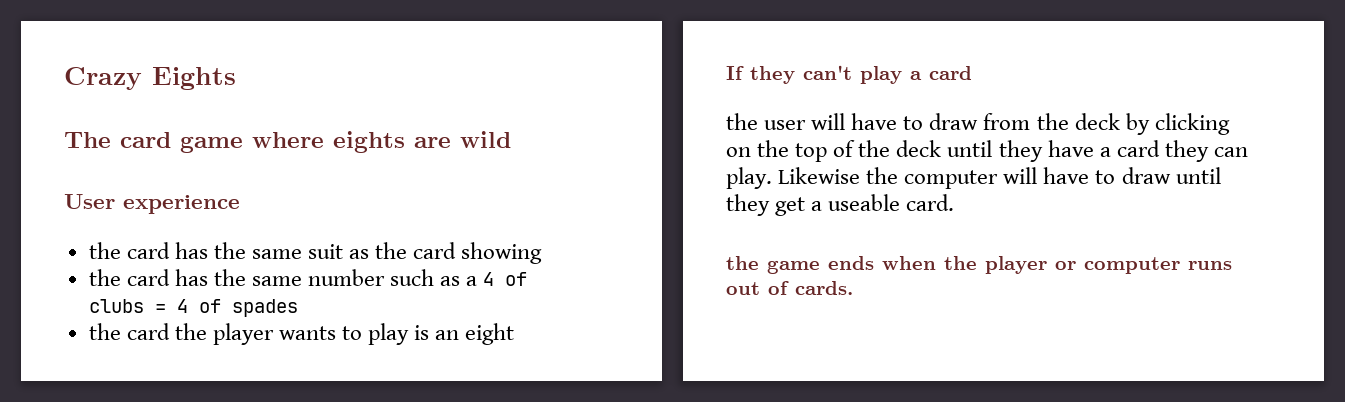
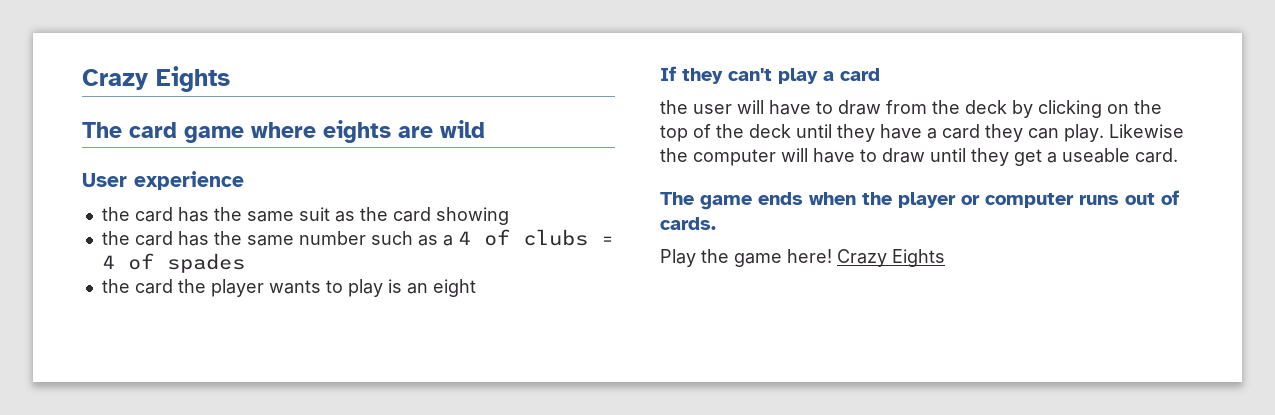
[726,256,759,270] the -> [660,192,694,205] The
(853, 288) none -> [660,249,945,267] // Play the game here! Crazy Eights

